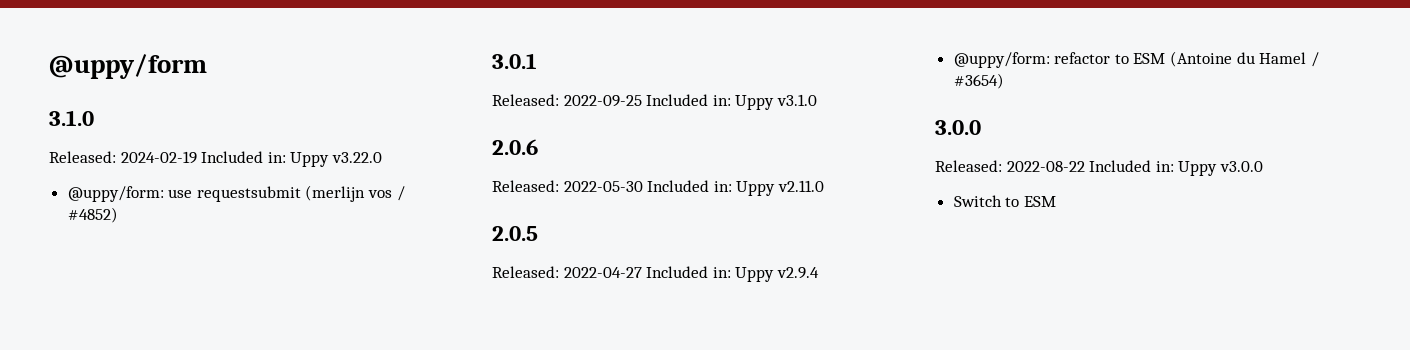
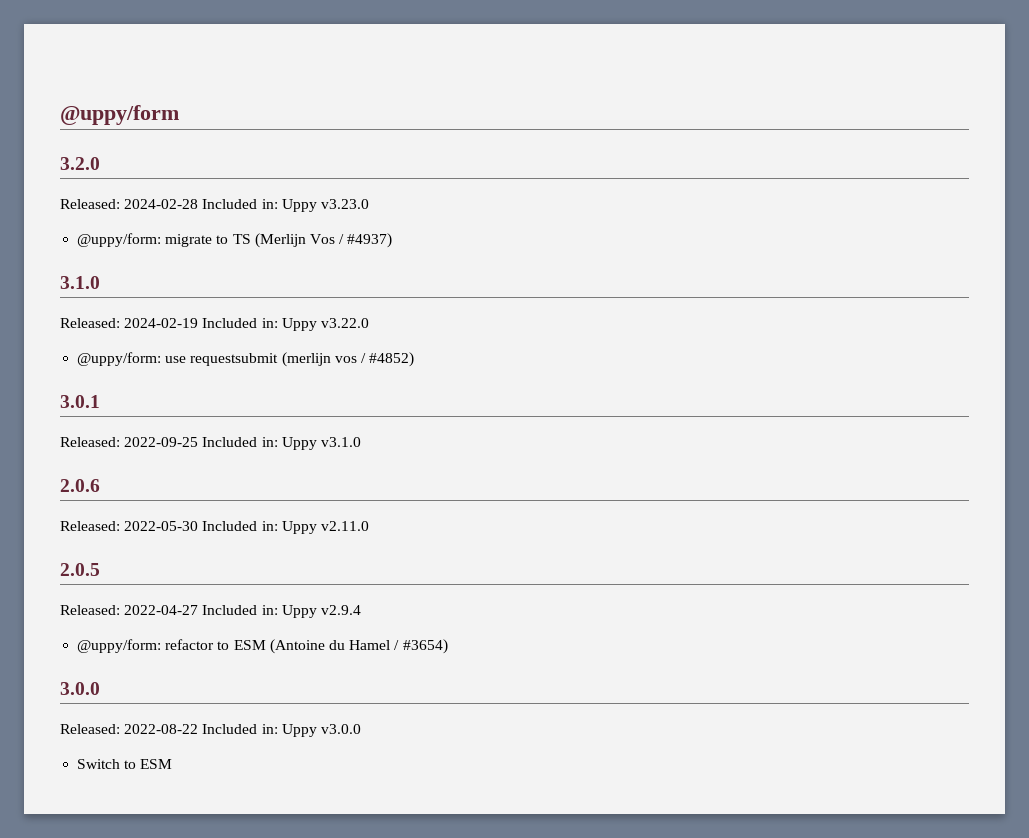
(207, 66) none -> [60,157,100,170] [60,199,369,212] [77,233,393,248] // 3.2.0 // Released: 2024-02-28 Included in: Uppy v3.23.0 // @uppy/form: migrate to TS (Merlijn Vos / #4937)

